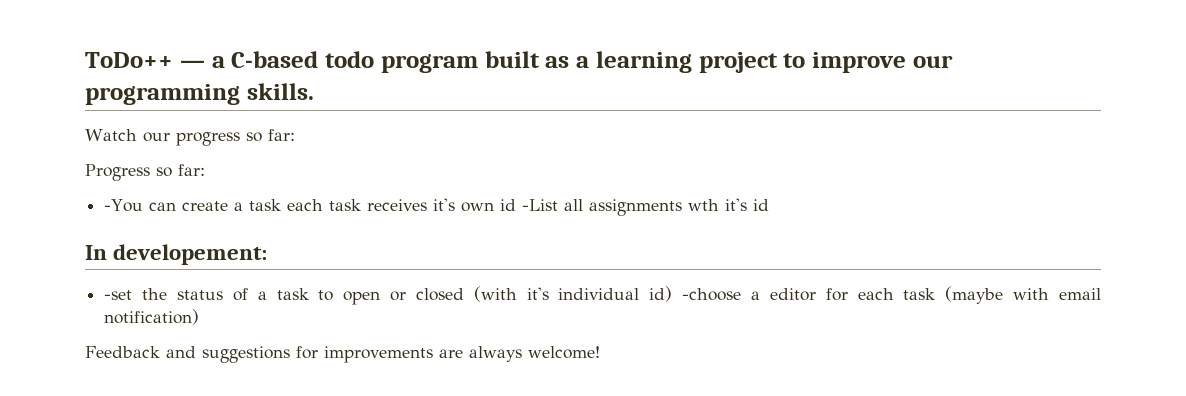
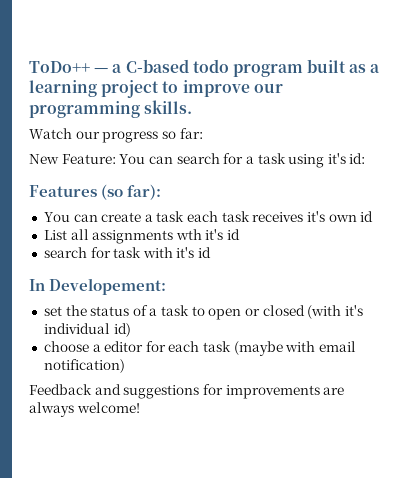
[85,164,205,181] [104,199,144,212] Progress so far: // -You -> [29,153,366,168] [29,184,162,200] [43,212,70,222] New Feature: You can search for a task using it's id: // Features (so far): // You
[522,199,559,211] -List -> [43,230,67,240] // List
(770, 205) none -> [43,247,212,258] // search for task with it's id
[113,244,268,265] [104,290,133,300] developement: // -set -> [49,278,167,295] [43,306,62,316] Developement: // set
[682,288,742,301] -choose -> [43,341,89,352] // choose

